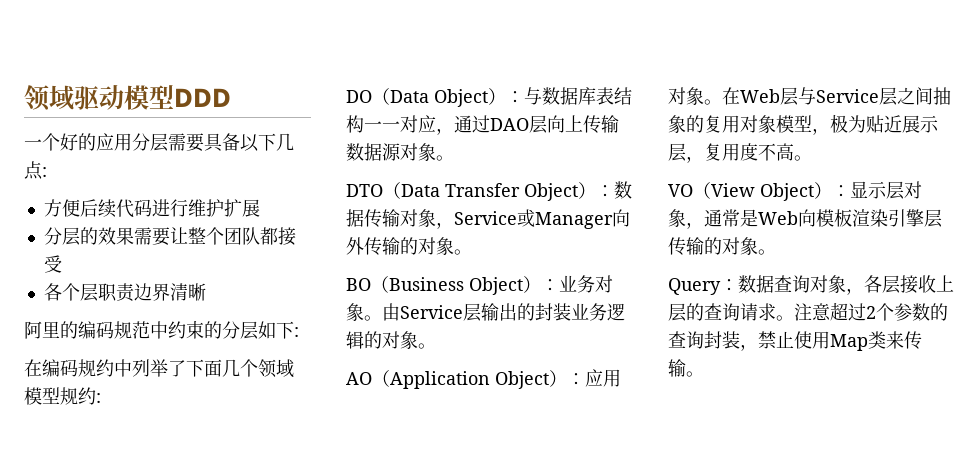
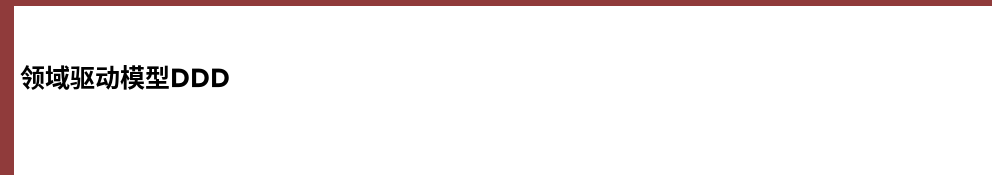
[24,133,294,152] [24,161,47,180] [43,199,260,218] [43,227,296,246] [43,255,62,273] [43,283,206,302] [24,321,299,340] [24,359,294,378] [24,387,101,405] [346,87,632,107] [346,115,619,135] [346,143,454,161] [346,181,632,201] [346,209,630,229] [346,237,472,256] [346,275,613,295] [346,303,625,322] [346,331,436,349] [346,369,621,389] [668,87,951,106] [668,114,939,135] [668,143,812,163] [668,181,922,201] [668,209,942,229] [668,237,776,256] [668,275,954,295] [668,302,948,322] [668,331,922,351] [668,359,704,377] // 一个好的应用分层需要具备以下几点: // 方便后续代码进行维护扩展 // 分层的效果需要让整个团队都接受 // 各个层职责边界清晰 // 阿里的编码规范中约束的分层如下: // 在编码规约中列举了下面几个领域模型规约: // DO（Data Object）：与数据库表结构一一对应，通过DAO层向上传输数据源对象。 // DTO（Data Transfer Object）：数据传输对象，Service或Manager向外传输的对象。 // BO（Business Object）：业务对象。由Service层输出的封装业务逻辑的对象。 // AO（Application Object）：应用对象。在Web层与Service层之间抽象的复用对象模型，极为贴近展示层，复用度不高。 // VO（View Object）：显示层对象，通常是Web向模板渲染引擎层传输的对象。 // Query：数据查询对象，各层接收上层的查询请求。注意超过2个参数的查询封装，禁止使用Map类来传输。 -> (230, 78) none

